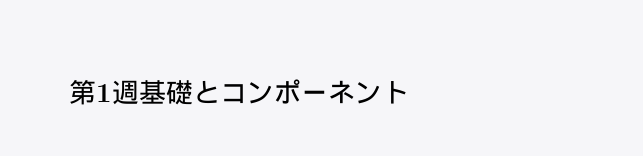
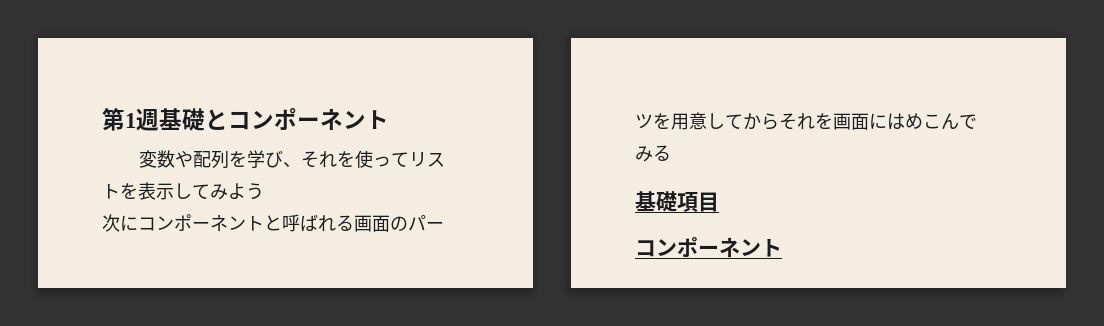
(409, 92) none -> [138,150,445,169] [102,182,264,200] [102,214,444,232] [635,112,977,130] [635,145,671,162] [635,191,719,212] [635,237,782,258] // 変数や配列を学び、それを使ってリストを表示してみよう // 次にコンポーネントと呼ばれる画面のパーツを用意してからそれを画面にはめこんでみる // 基礎項目 // コンポーネント

